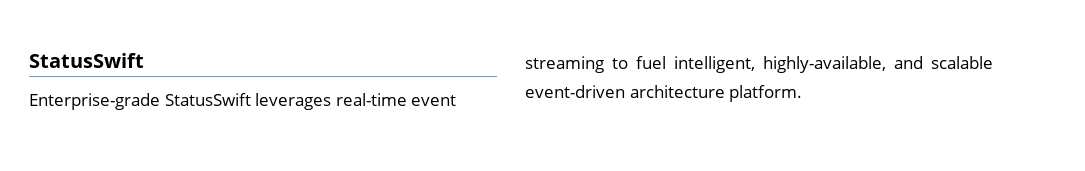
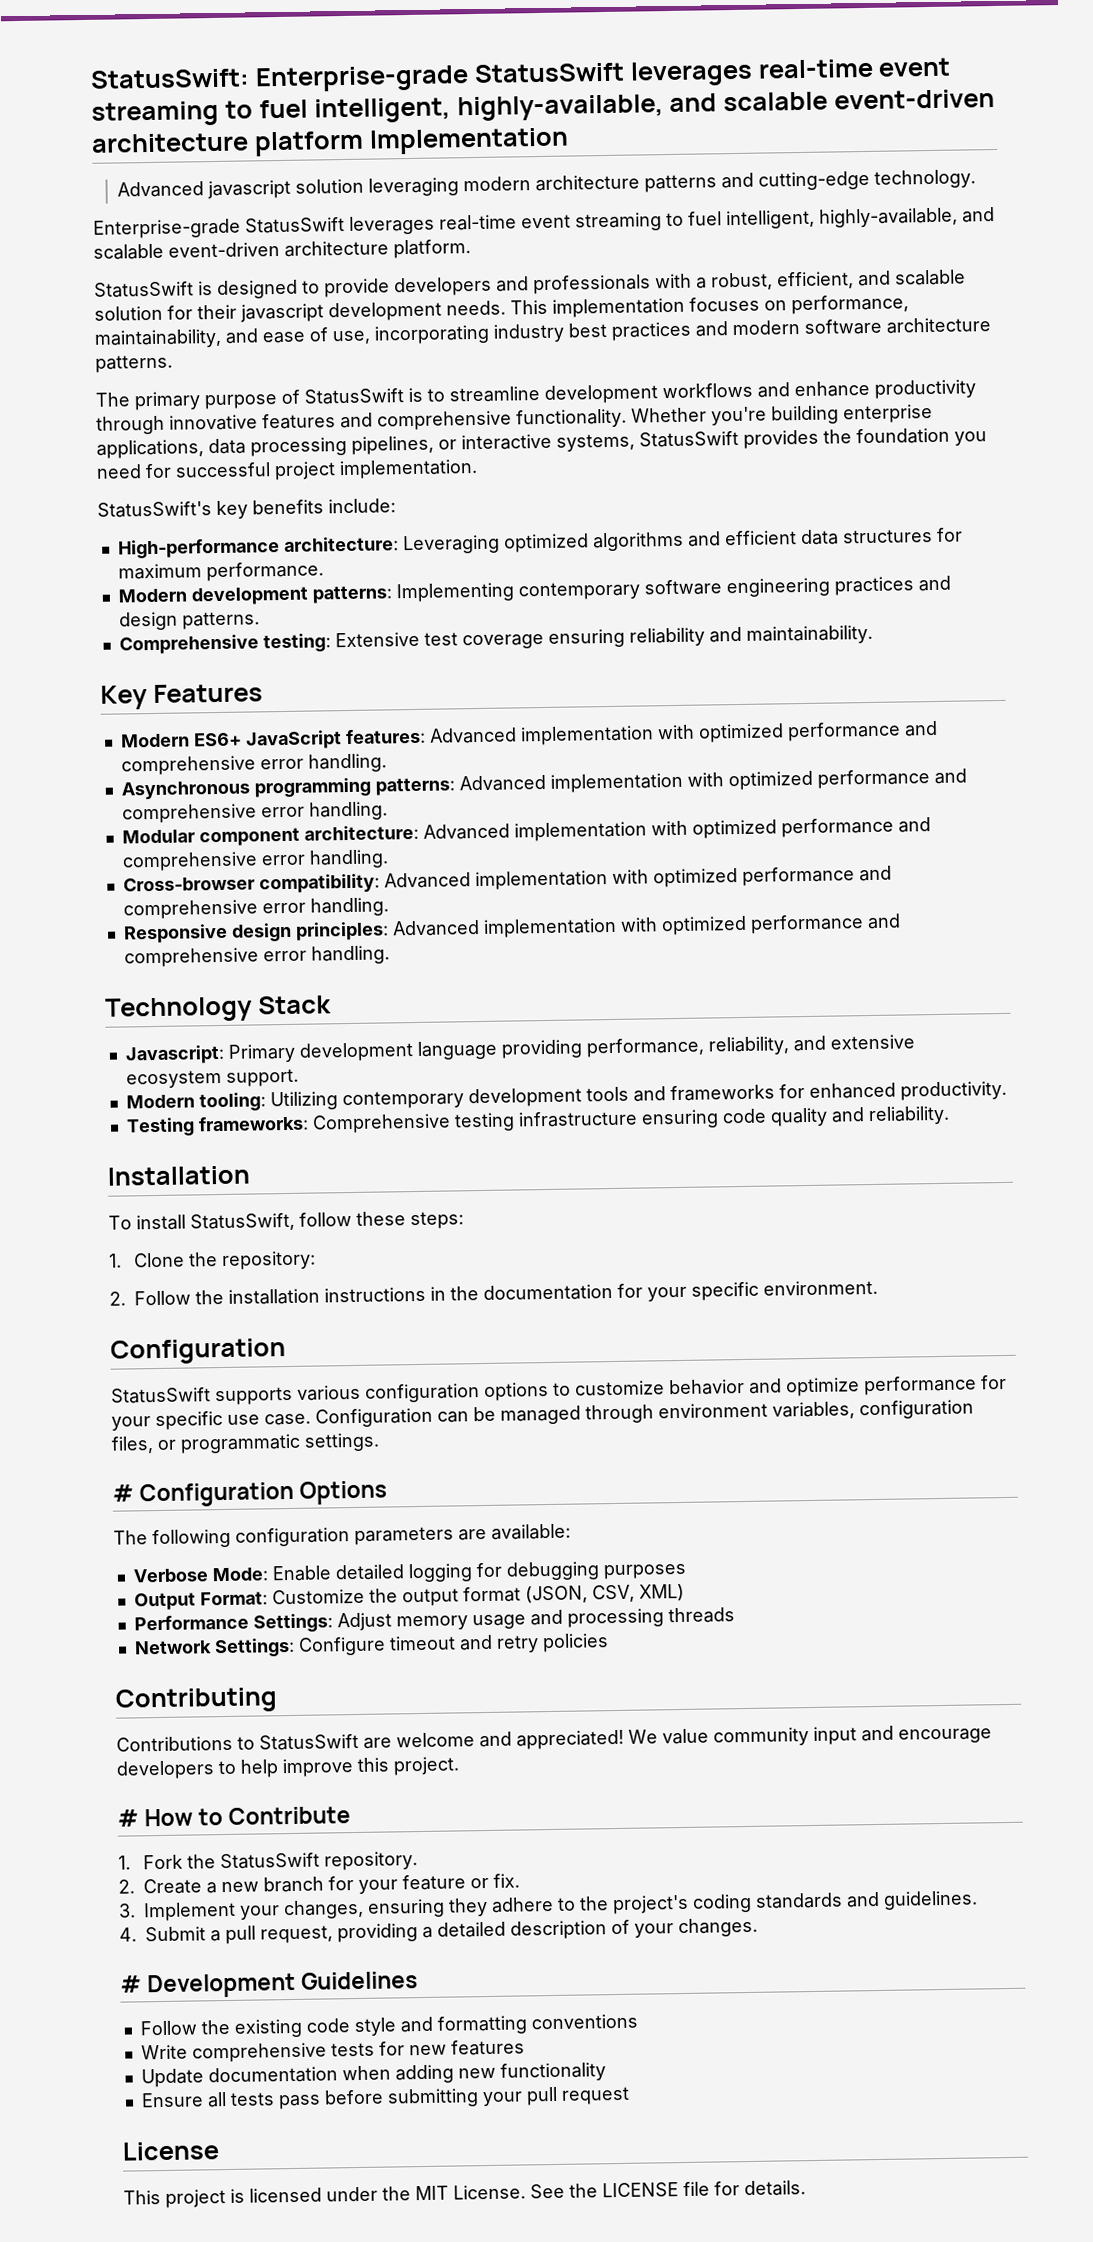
[29,53,144,68] StatusSwift -> [90,57,951,93] [91,88,996,127] [91,127,569,157] [117,169,977,200] StatusSwift: Enterprise-grade StatusSwift leverages real-time event streaming to fuel intelligent, highly-available, and scalable event-driven architecture platform Implementation // Advanced javascript solution leveraging modern architecture patterns and cutting-edge technology.
(803, 93) none -> [94,269,966,299] [94,294,909,323] [94,317,991,349] [95,354,173,373] [95,379,976,411] [96,403,933,435] [96,427,987,459] [96,458,478,481] [97,498,396,519] [117,527,963,559] [117,561,324,582] [117,575,951,606] [118,611,260,631] [118,624,873,655] [100,683,263,710] [120,720,938,750] [120,753,387,776] [120,768,967,800] [121,801,388,824] [121,817,931,847] [121,849,389,872] [122,865,892,894] [122,897,389,920] [122,913,901,944] [123,945,390,968] [105,995,332,1023] [124,1034,915,1065] [125,1068,299,1089] [125,1080,1007,1112] [125,1105,950,1137] [107,1165,250,1186] [108,1211,464,1232] [108,1250,317,1270] [109,1279,879,1306] [110,1338,286,1365] [111,1374,1007,1406] [111,1399,974,1431] [111,1432,380,1454] [112,1480,388,1508] [113,1523,571,1549] [132,1561,687,1583] [133,1583,685,1611] [133,1607,735,1633] [133,1633,609,1658] [115,1687,278,1714] [116,1725,992,1752] [116,1756,460,1780] [117,1806,352,1827] [118,1851,419,1871] [118,1873,521,1895] [118,1890,979,1922] [119,1917,758,1945] [120,1971,419,1999] [139,2013,638,2038] [140,2039,525,2063] [140,2062,606,2088] [140,2086,630,2110] [122,2141,219,2161] [123,2180,806,2208] // StatusSwift is designed to provide developers and professionals with a robust, efficient, and scalable solution for their javascript development needs. This implementation focuses on performance, maintainability, and ease of use, incorporating industry best practices and modern software architecture patterns. // The primary purpose of StatusSwift is to streamline development workflows and enhance productivity through innovative features and comprehensive functionality. Whether you're building enterprise applications, data processing pipelines, or interactive systems, StatusSwift provides the foundation you need for successful project implementation. // StatusSwift's key benefits include: // High-performance architecture: Leveraging optimized algorithms and efficient data structures for maximum performance. // Modern development patterns: Implementing contemporary software engineering practices and design patterns. // Comprehensive testing: Extensive test coverage ensuring reliability and maintainability. // Key Features // Modern ES6+ JavaScript features: Advanced implementation with optimized performance and comprehensive error handling. // Asynchronous programming patterns: Advanced implementation with optimized performance and comprehensive error handling. // Modular component architecture: Advanced implementation with optimized performance and comprehensive error handling. // Cross-browser compatibility: Advanced implementation with optimized performance and comprehensive error handling. // Responsive design principles: Advanced implementation with optimized performance and comprehensive error handling. // Technology Stack // Javascript: Primary development language providing performance, reliability, and extensive ecosystem support. // Modern tooling: Utilizing contemporary development tools and frameworks for enhanced productivity. // Testing frameworks: Comprehensive testing infrastructure ensuring code quality and reliability. // Installation // To install StatusSwift, follow these steps: // 1. Clone the repository: // 2. Follow the installation instructions in the documentation for your specific environment. // Configuration // StatusSwift supports various configuration options to customize behavior and optimize performance for your specific use case. Configuration can be managed through environment variables, configuration files, or programmatic settings. // # Configuration Options // The following configuration parameters are available: // Verbose Mode: Enable detailed logging for debugging purposes // Output Format: Customize the output format (JSON, CSV, XML) // Performance Settings: Adjust memory usage and processing threads // Network Settings: Configure timeout and retry policies // Contributing // Contributions to StatusSwift are welcome and appreciated! We value community input and encourage developers to help improve this project. // # How to Contribute // 1. Fork the StatusSwift repository. // 2. Create a new branch for your feature or fix. // 3. Implement your changes, ensuring they adhere to the project's coding standards and guidelines. // 4. Submit a pull request, providing a detailed description of your changes. // # Development Guidelines // Follow the existing code style and formatting conventions // Write comprehensive tests for new features // Update documentation when adding new functionality // Ensure all tests pass before submitting your pull request // License // This project is licensed under the MIT License. See the LICENSE file for details.

